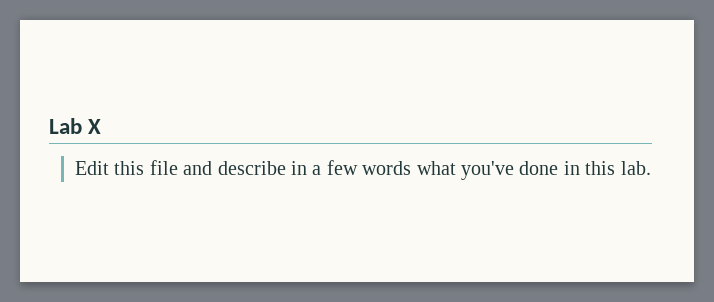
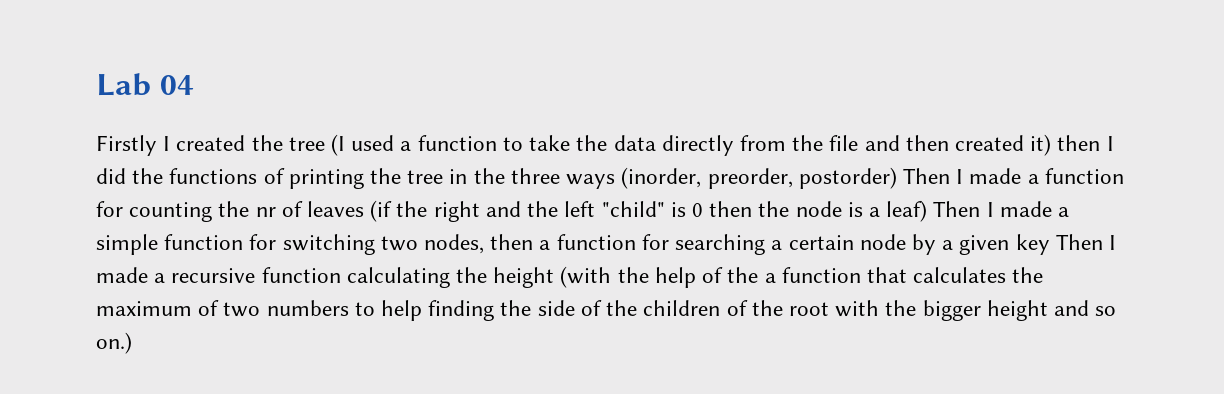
[88,119,102,134] [74,160,651,180] X // Edit this file and describe in a few words what you've done in this lab. -> [159,75,194,95] [96,134,1114,156] [96,167,1124,189] [96,200,1070,222] [96,234,1116,255] [96,266,1044,288] [96,300,1117,321] [96,332,132,354] 04 // Firstly I created the tree (I used a function to take the data directly from the file and then created it) then I did the functions of printing the tree in the three ways (inorder, preorder, postorder) Then I made a function for counting the nr of leaves (if the right and the left "child" is 0 then the node is a leaf) Then I made a simple function for switching two nodes, then a function for searching a certain node by a given key Then I made a recursive function calculating the height (with the help of the a function that calculates the maximum of two numbers to help finding the side of the children of the root with the bigger height and so on.)

